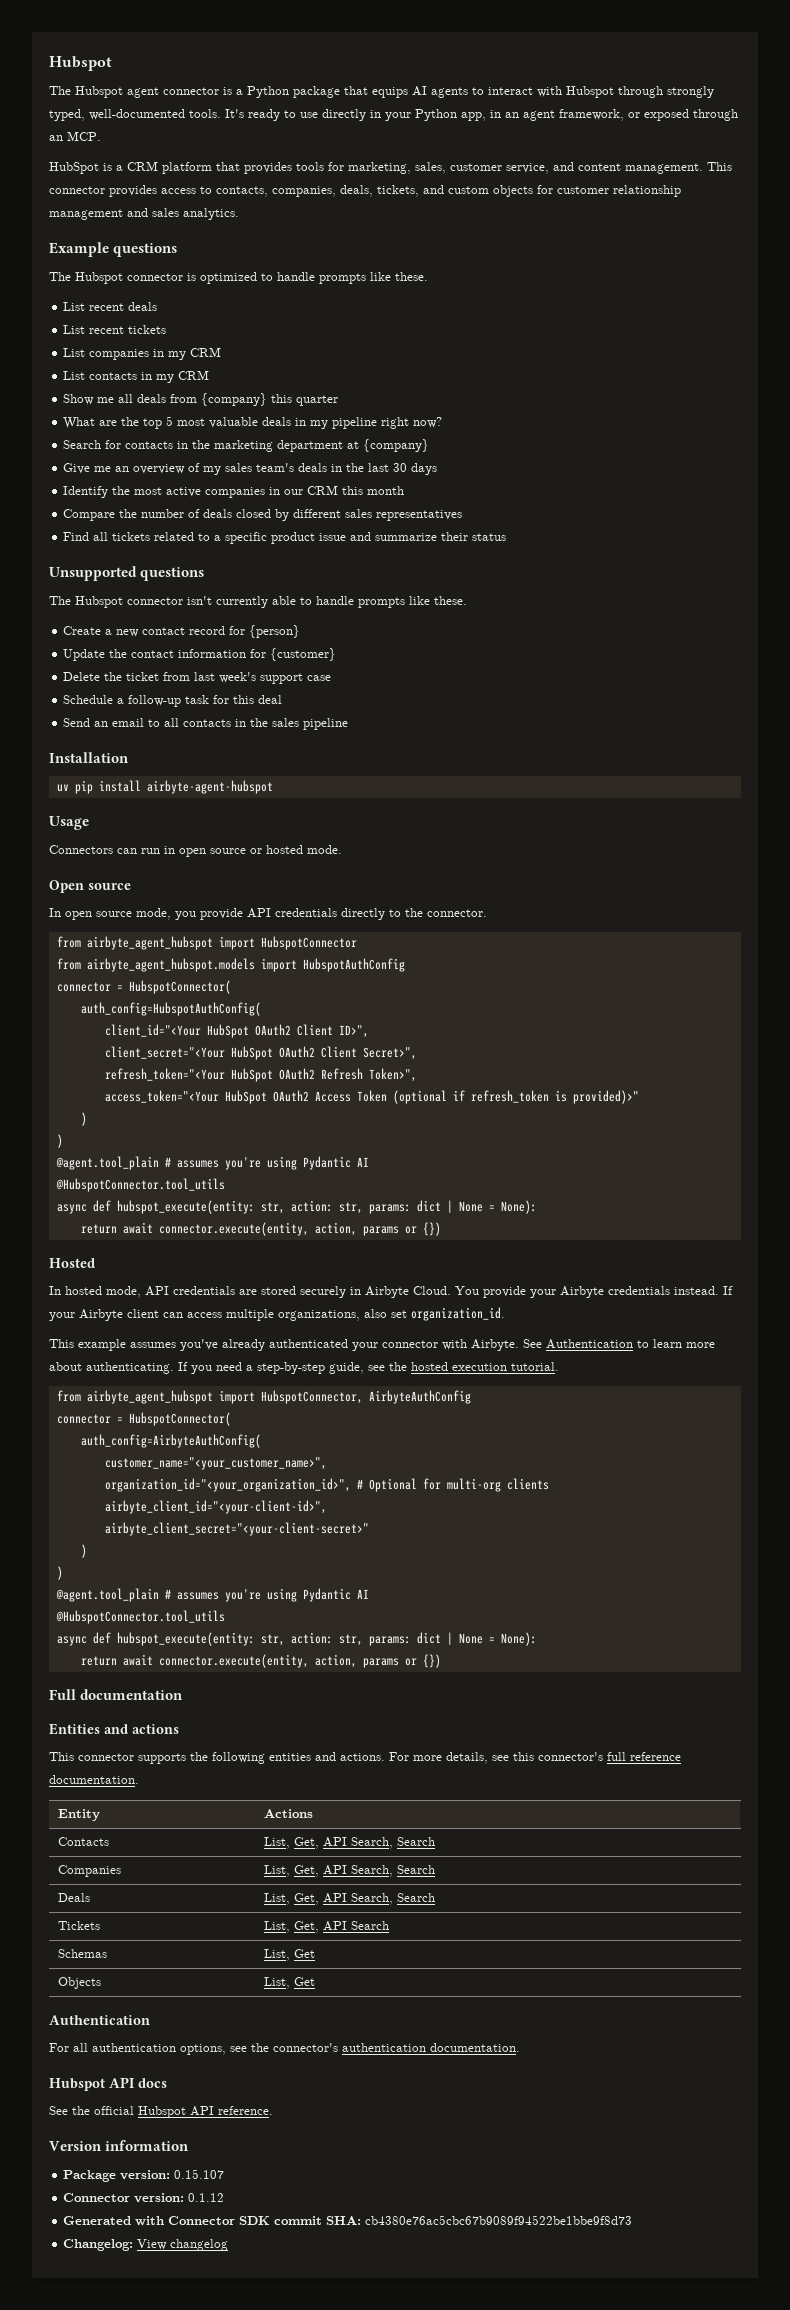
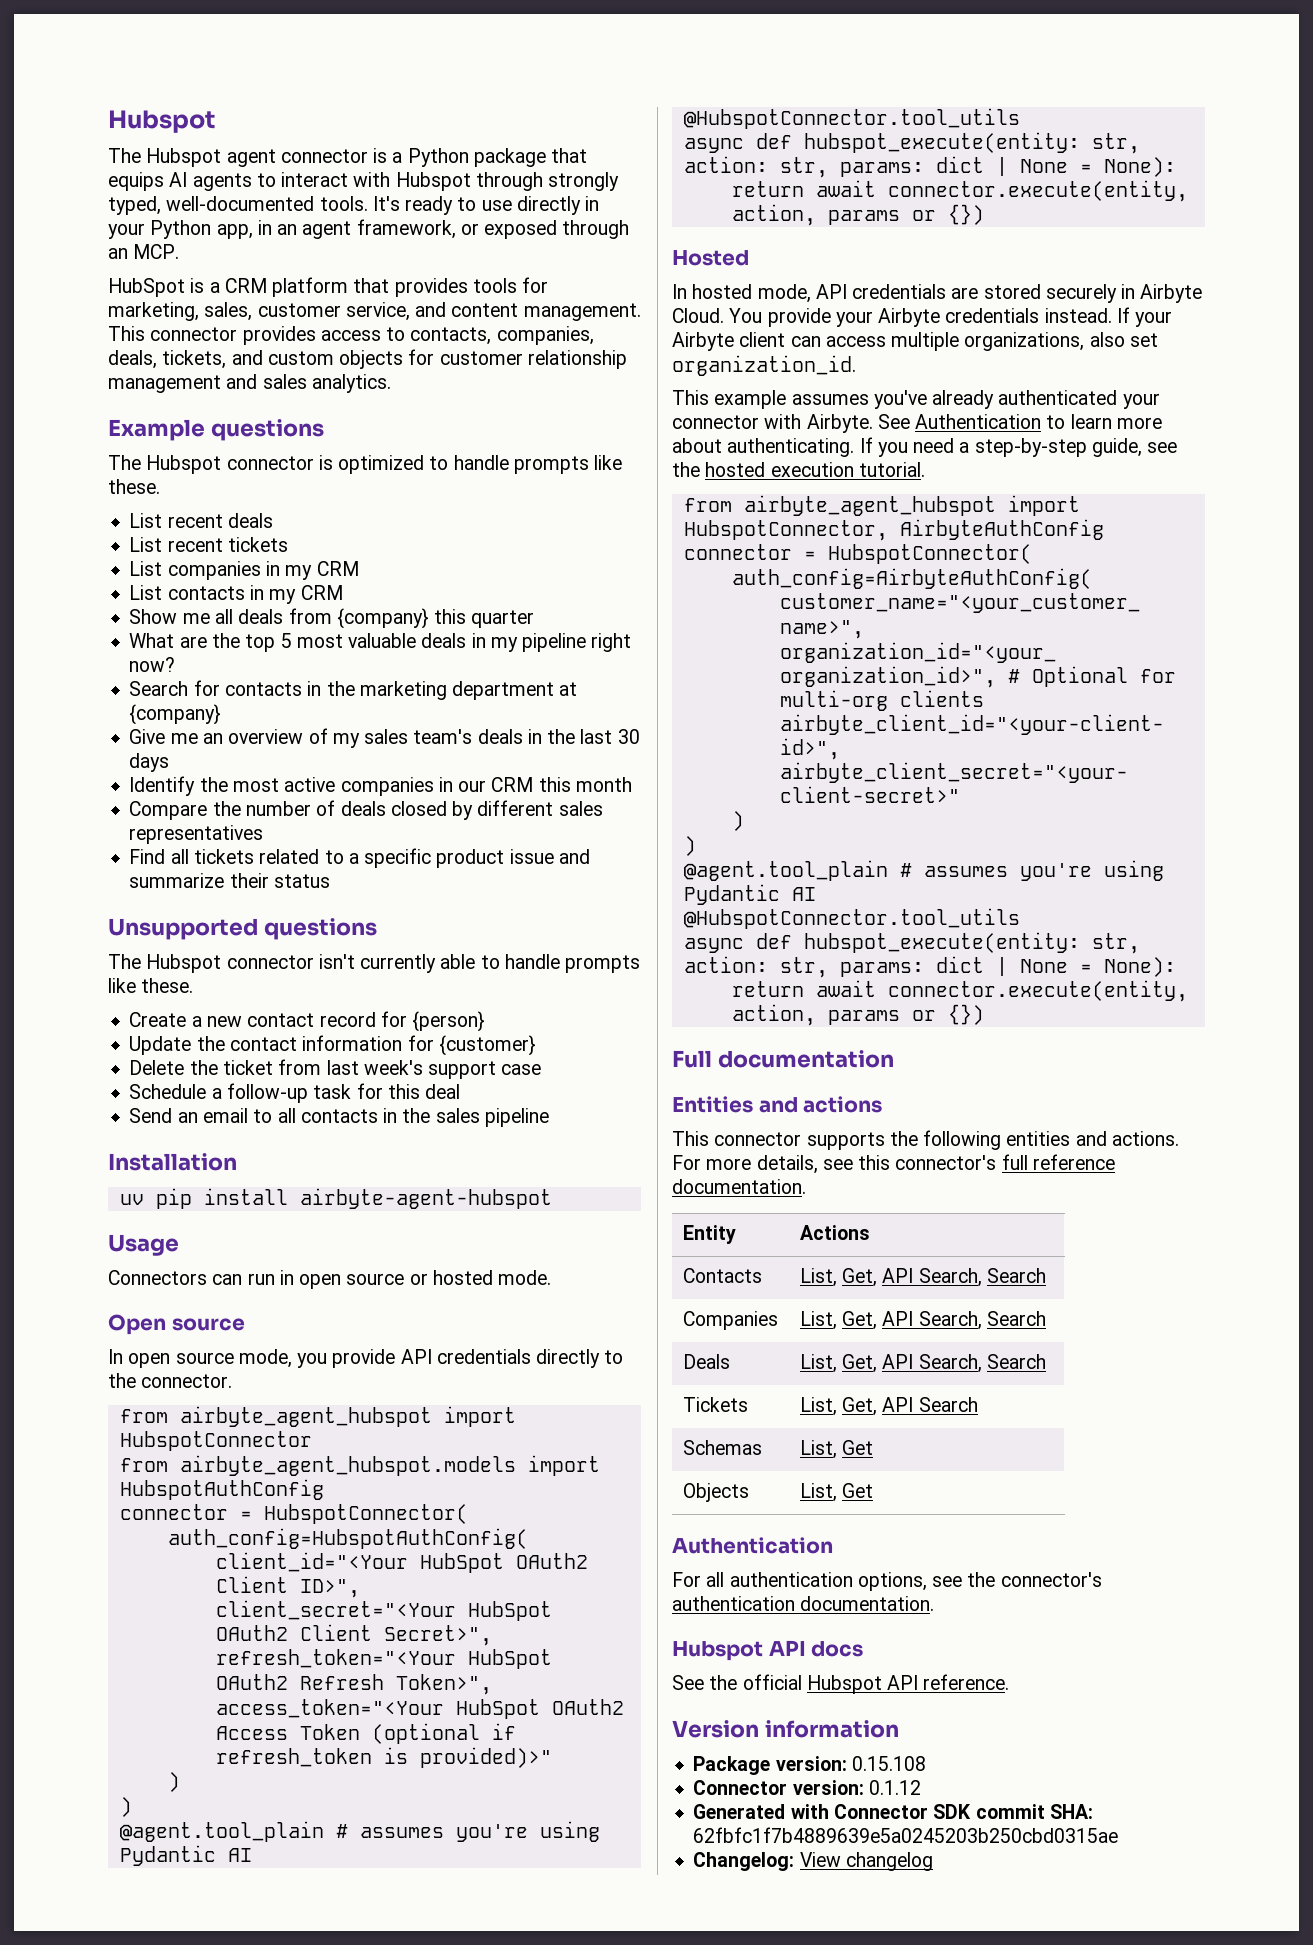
[174,2169,225,2179] 0.15.107 -> [851,1756,926,1771] 0.15.108
[365,2215,633,2225] cb4380e76ac5cbc67b9089f94522be1bbe9f8d73 -> [693,1827,1119,1843] 62fbfc1f7b4889639e5a0245203b250cbd0315ae

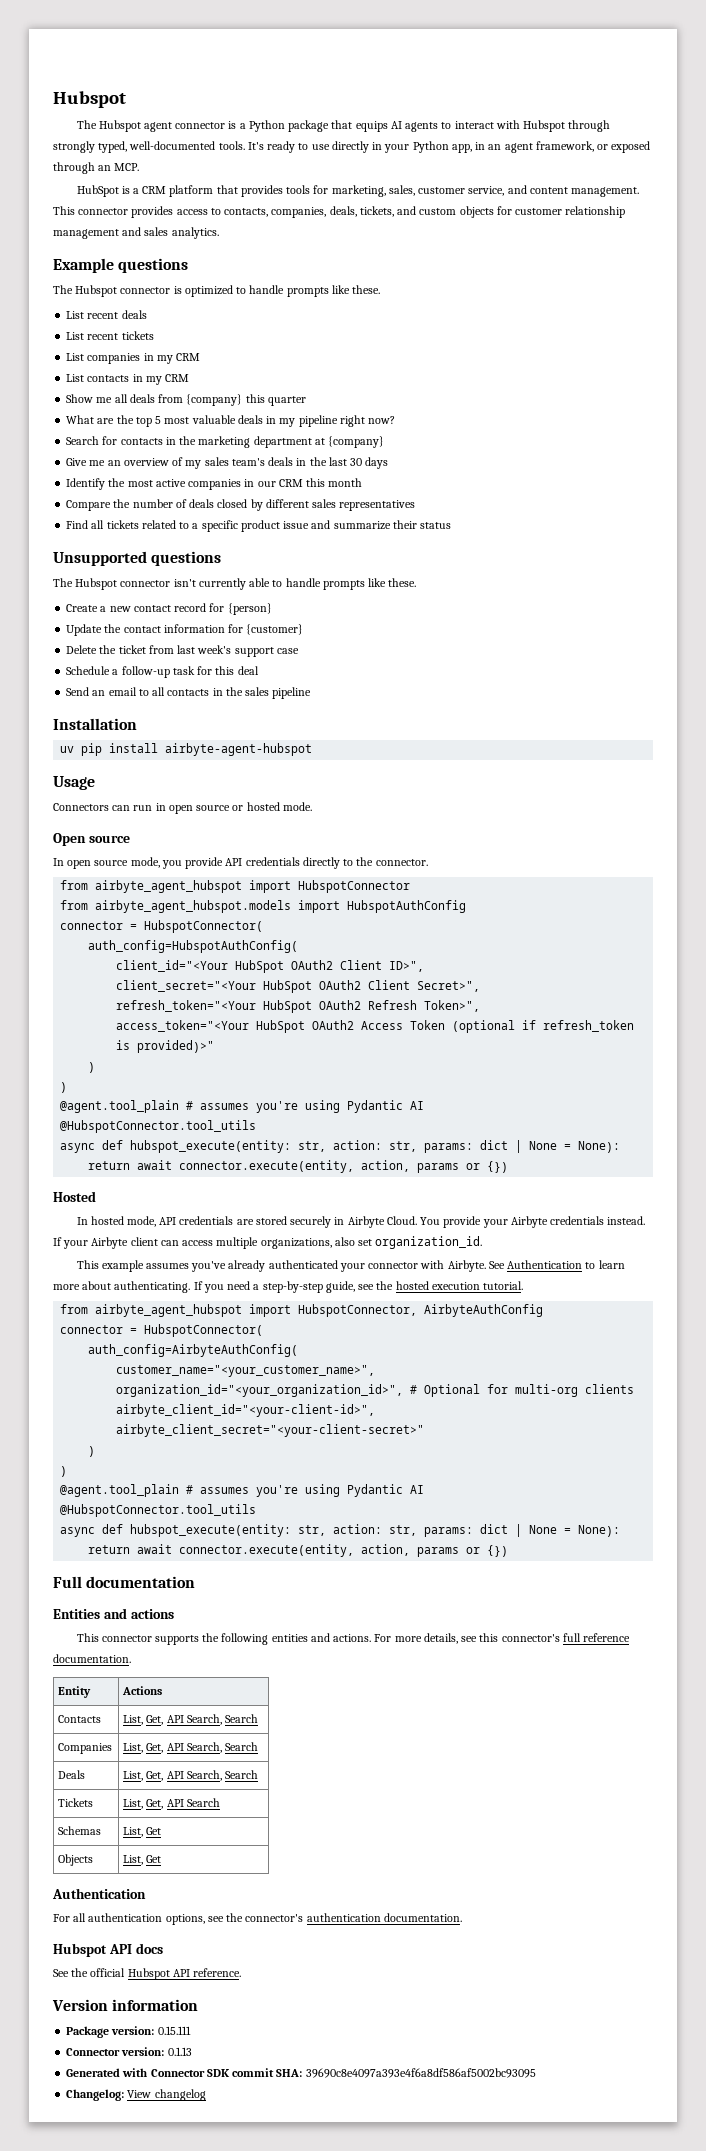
[851,1756,926,1771] 0.15.108 -> [157,2026,191,2035] 0.15.111
[868,1780,921,1795] 0.1.12 -> [167,2047,192,2056] 0.1.13
[693,1827,1119,1843] 62fbfc1f7b4889639e5a0245203b250cbd0315ae -> [305,2068,536,2078] 39690c8e4097a393e4f6a8df586af5002bc93095

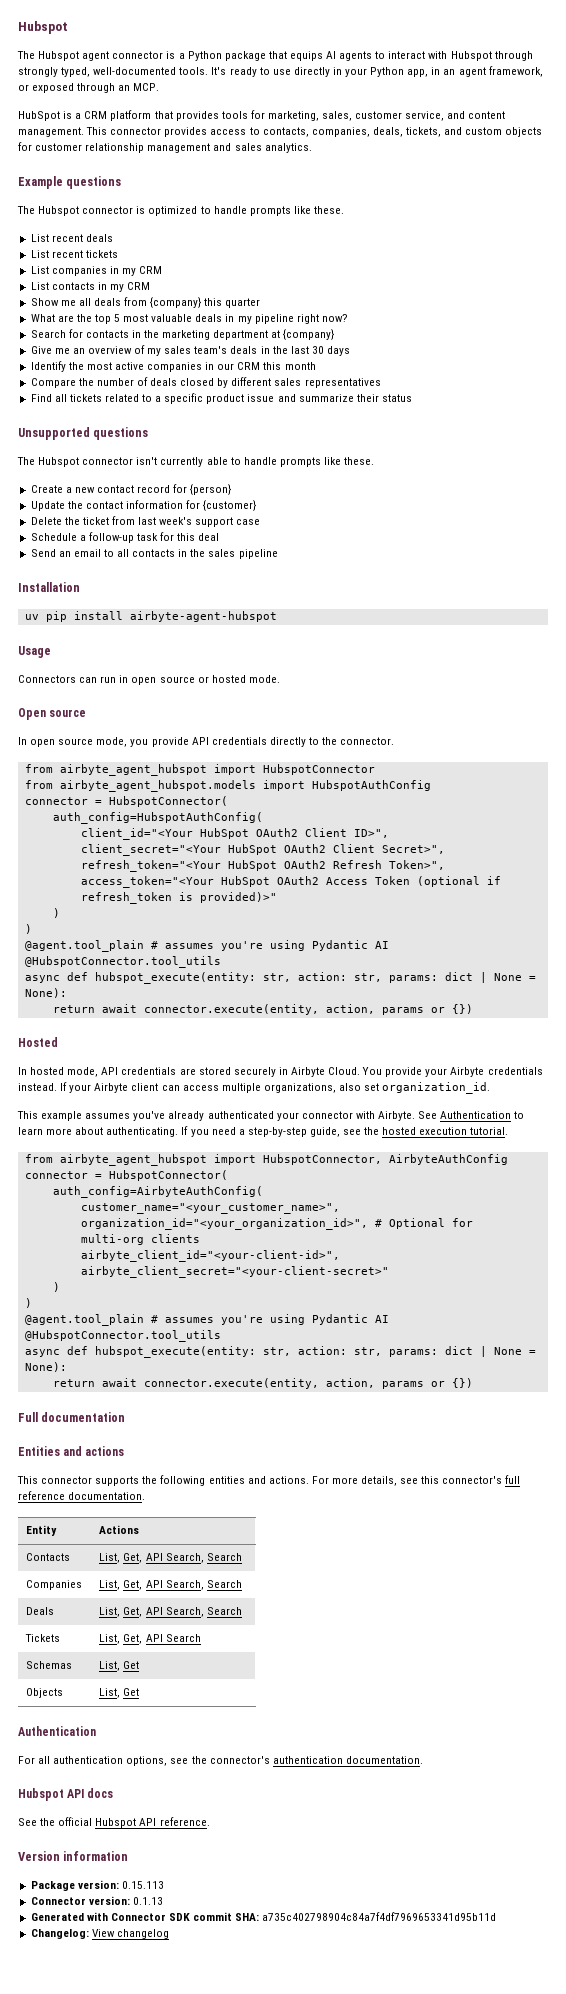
[157,2026,191,2035] 0.15.111 -> [121,1881,164,1889] 0.15.113
[305,2068,536,2078] 39690c8e4097a393e4f6a8df586af5002bc93095 -> [262,1912,497,1921] a735c402798904c84a7f4df7969653341d95b11d

